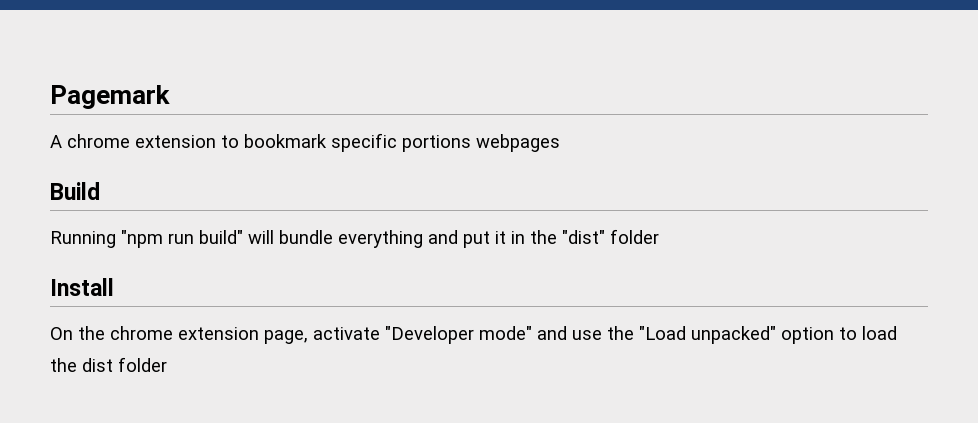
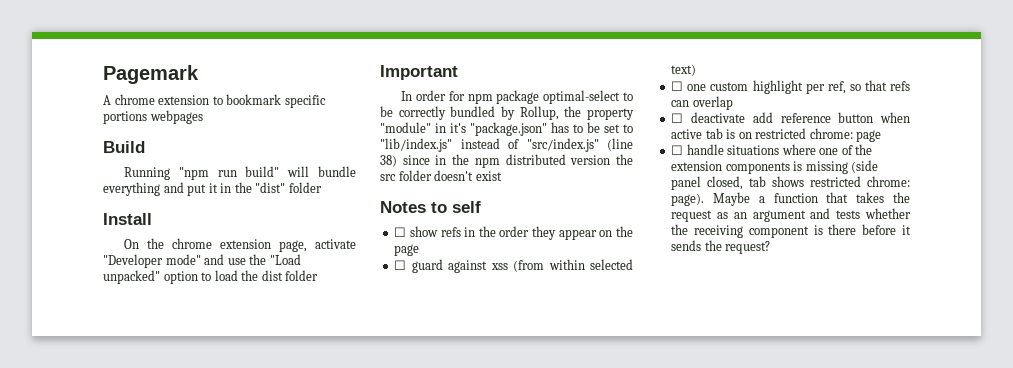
(167, 364) none -> [380,65,458,80] [401,90,633,104] [380,106,634,120] [380,122,633,136] [380,138,633,152] [380,154,633,168] [380,170,502,181] [380,201,481,213] [394,226,633,240] [394,244,420,256] [394,259,633,273] [671,64,697,76] [671,80,910,94] [671,96,733,110] [671,112,910,123] [671,128,882,142] [671,144,873,155] [671,160,879,174] [671,176,910,190] [671,192,910,206] [671,208,911,222] [671,224,911,238] [671,240,771,254] // Important // In order for npm package optimal-select to be correctly bundled by Rollup, the property "module" in it's "package.json" has to be set to "lib/index.js" instead of "src/index.js" (line 38) since in the npm distributed version the src folder doesn't exist // Notes to self // ☐ show refs in the order they appear on the page // ☐ guard against xss (from within selected text) // ☐ one custom highlight per ref, so that refs can overlap // ☐ deactivate add reference button when active tab is on restricted chrome: page // ☐ handle situations where one of the extension components is missing (side panel closed, tab shows restricted chrome: page). Maybe a function that takes the request as an argument and tests whether the receiving component is there before it sends the request?

